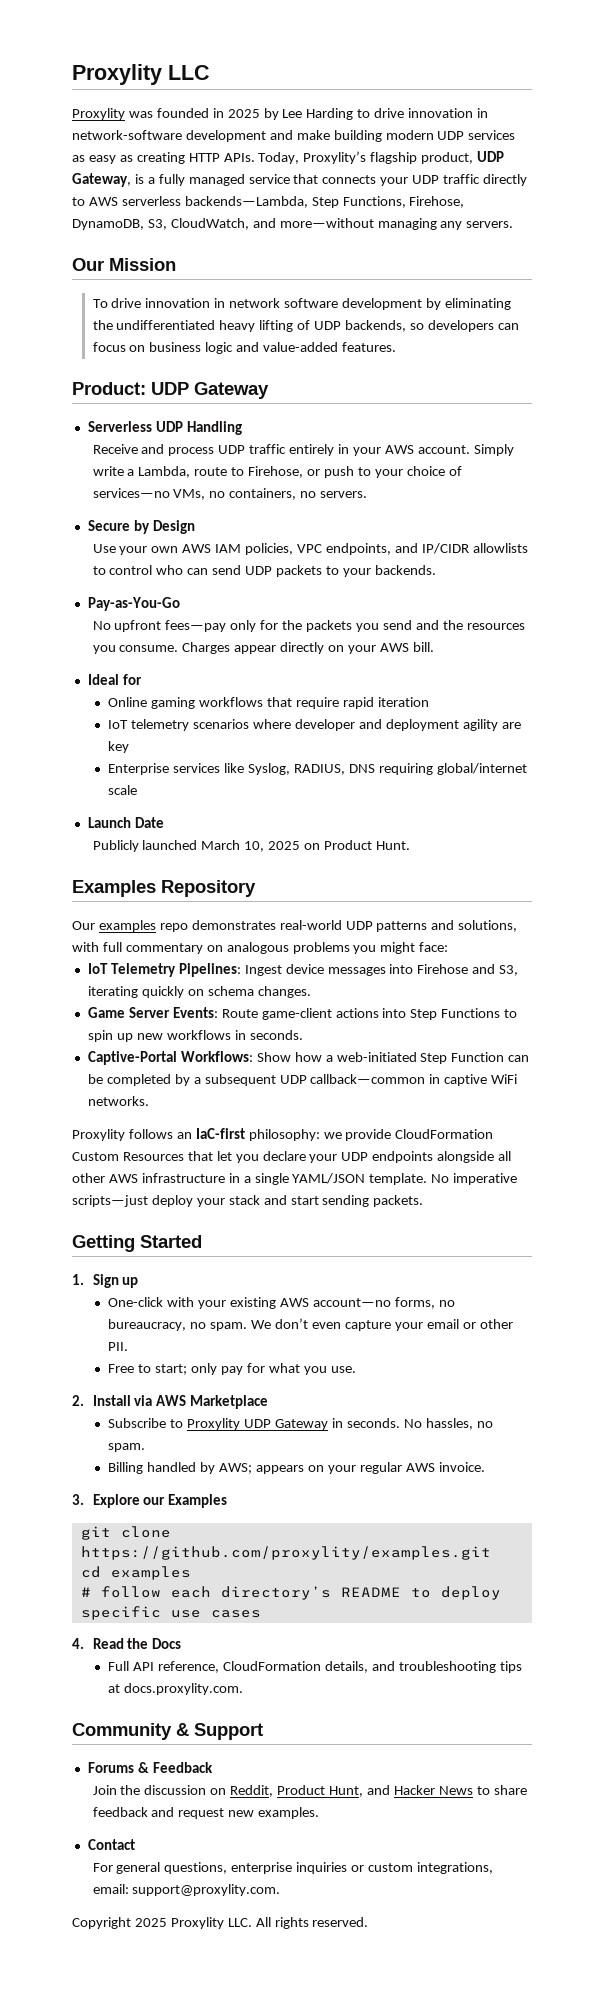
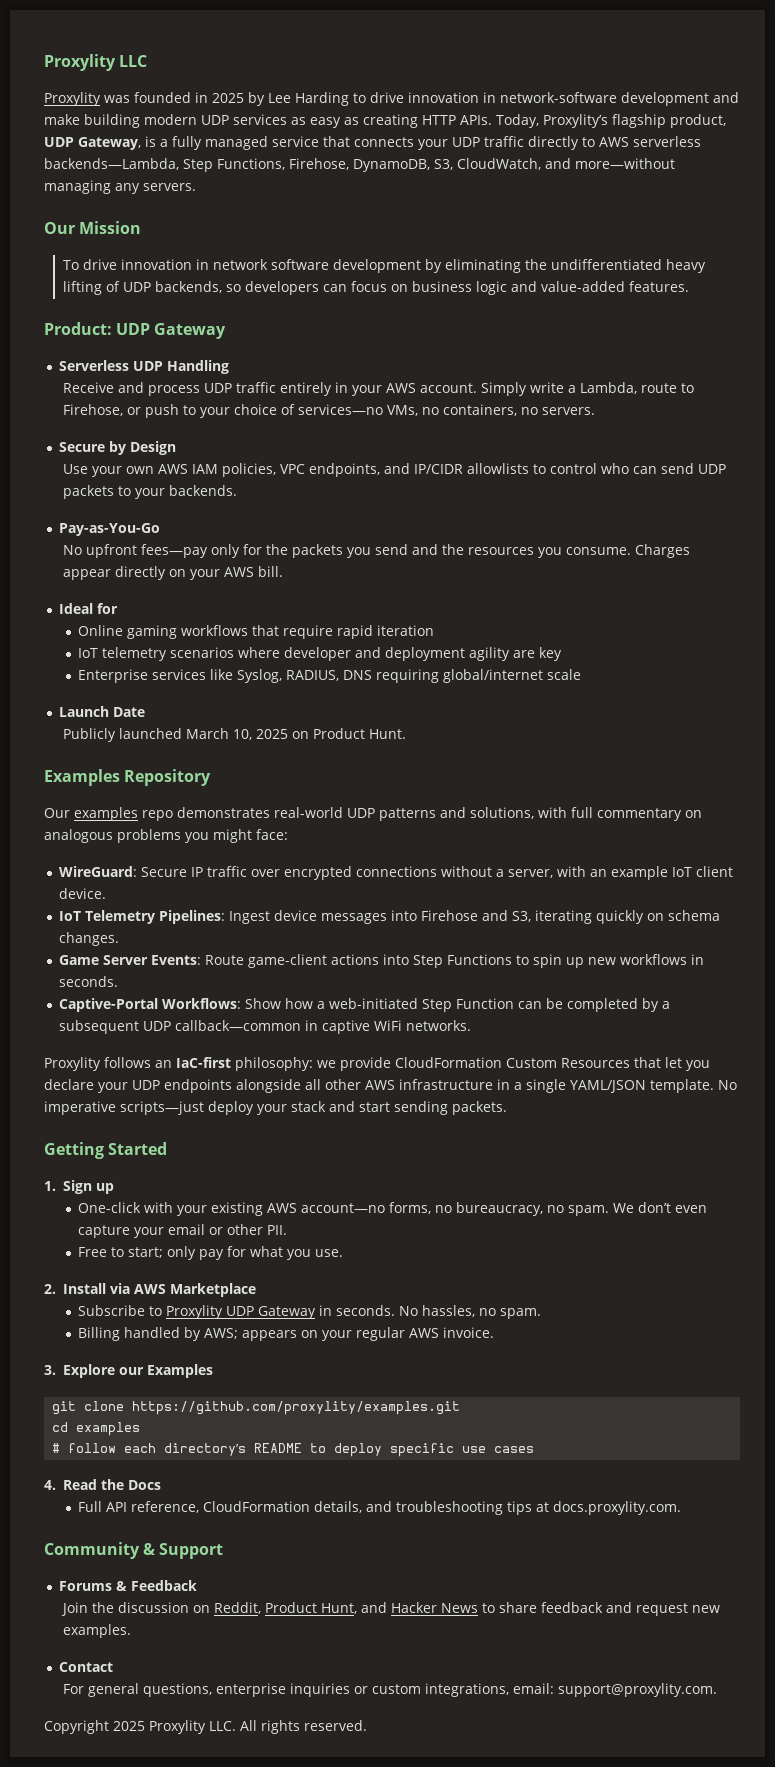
(449, 947) none -> [59,866,734,880] [59,888,107,899] // WireGuard: Secure IP traffic over encrypted connections without a server, with an example IoT client device.

